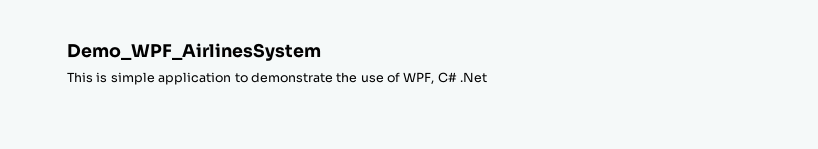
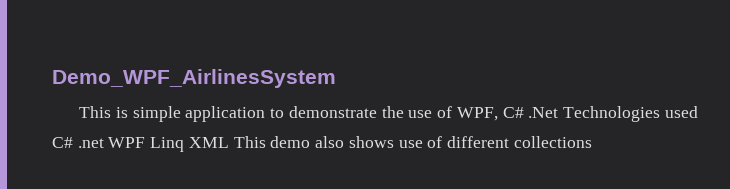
(488, 77) none -> [562,106,698,122] [52,136,592,152] Technologies used C# .net WPF Linq XML This demo also shows use of different collections

